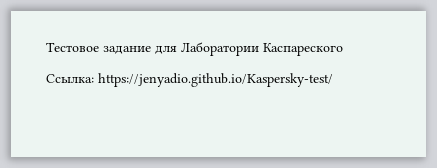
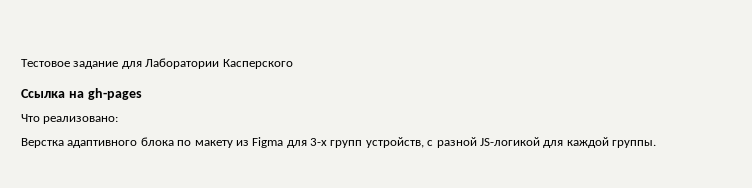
[263,43,343,56] [46,73,333,87] Каспареского // Ссылка: https://jenyadio.github.io/Kaspersky-test/ -> [222,59,293,69] [21,88,142,100] [21,114,119,124] [21,137,656,148] Касперского // Ссылка на gh-pages // Что реализовано: // Верстка адаптивного блока по макету из Figma для 3-х групп устройств, с разной JS-логикой для каждой группы.

